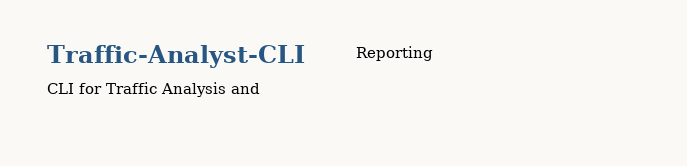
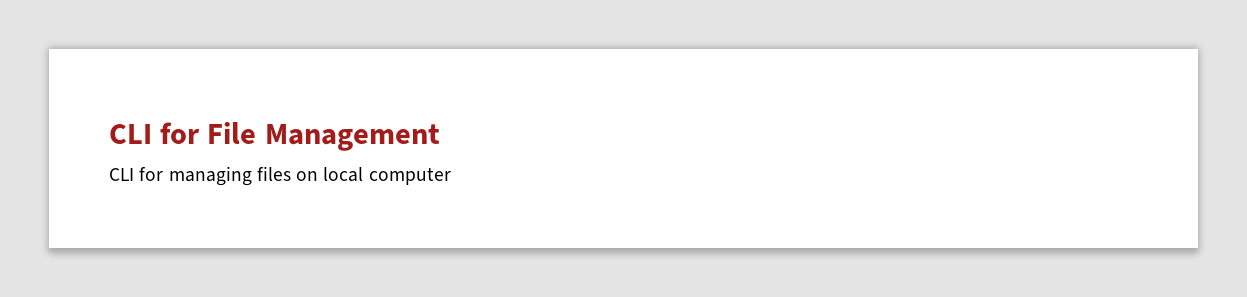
[47,45,305,68] [47,82,260,97] [356,46,433,61] Traffic-Analyst-CLI // CLI for Traffic Analysis and Reporting -> [109,122,440,151] [109,166,451,186] CLI for File Management // CLI for managing files on local computer

